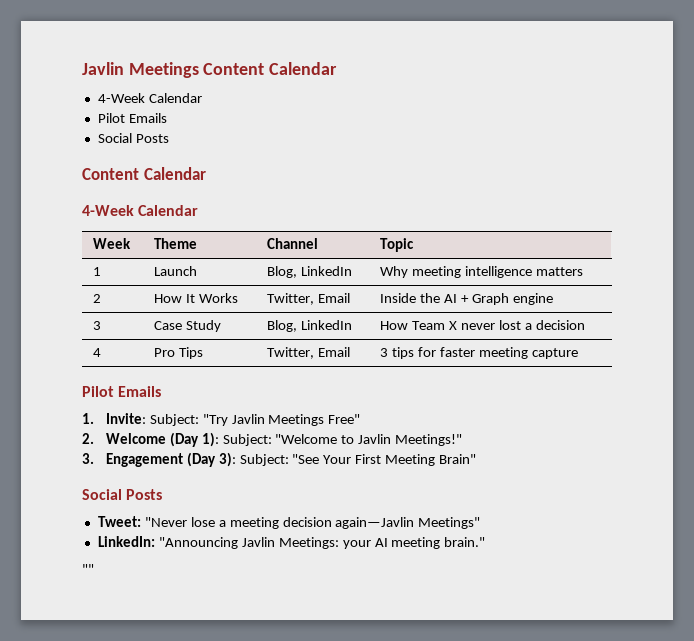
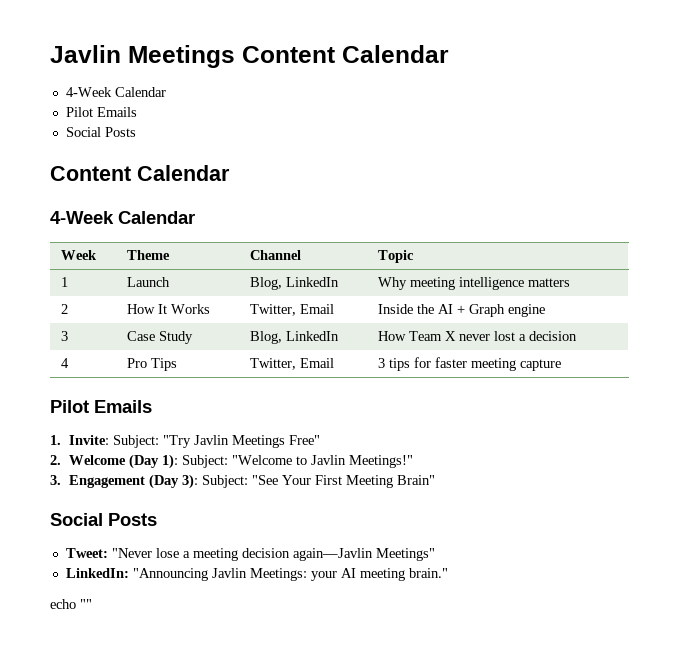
(486, 542) none -> [50,599,76,609] echo

